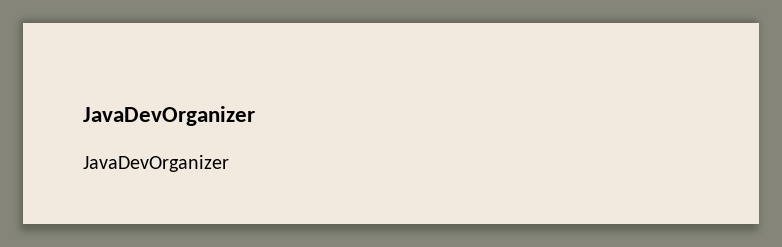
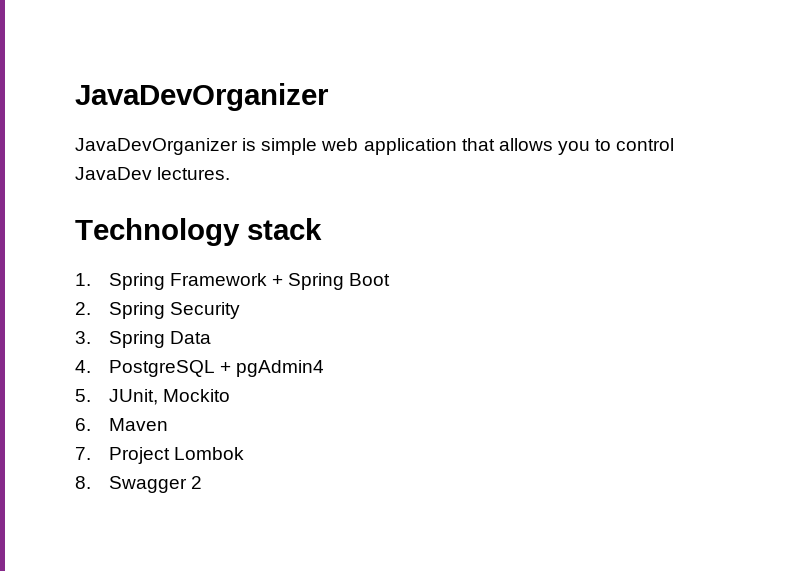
(229, 163) none -> [242,138,675,155] [75,167,231,180] [75,218,322,246] [75,273,391,290] [75,302,240,319] [75,331,211,348] [75,360,325,377] [75,389,230,405] [75,418,168,431] [75,447,244,464] [75,476,202,493] is simple web application that allows you to control JavaDev lectures. // Technology stack // 1. Spring Framework + Spring Boot // 2. Spring Security // 3. Spring Data // 4. PostgreSQL + pgAdmin4 // 5. JUnit, Mockito // 6. Maven // 7. Project Lombok // 8. Swagger 2

